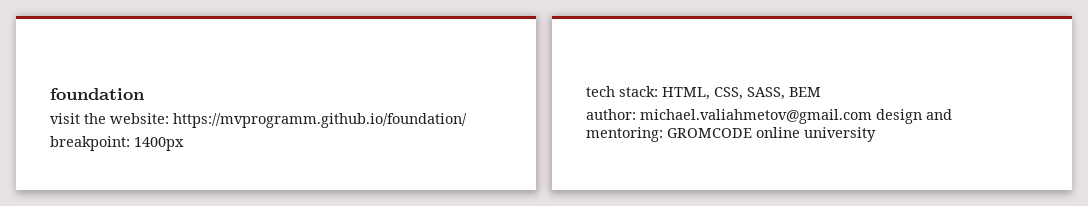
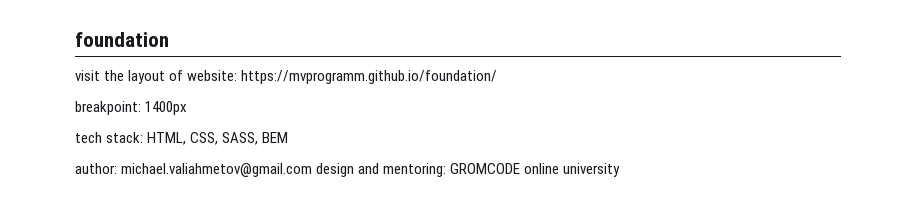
(106, 118) none -> [128,70,184,84] layout of

